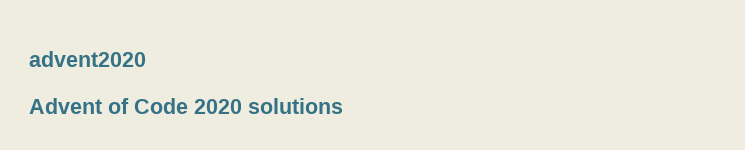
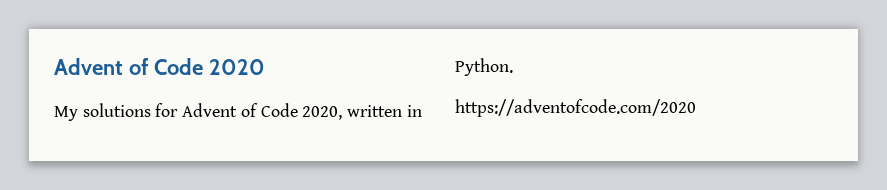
[29,51,146,67] advent2020 // -> (54, 66) none
[248,98,343,114] solutions -> [54,103,422,121] [455,58,513,76] [455,99,696,117] // My solutions for Advent of Code 2020, written in Python. // https://adventofcode.com/2020

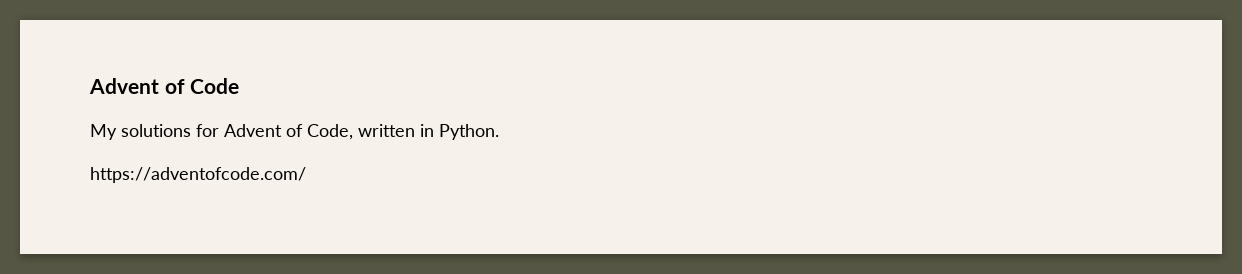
[54,58,265,75] Advent of Code 2020 -> [89,78,240,94] Advent of Code
[260,103,343,120] Code 2020, -> [307,124,353,140] Code,
[455,99,696,117] https://adventofcode.com/2020 -> [90,167,306,183] https://adventofcode.com/

